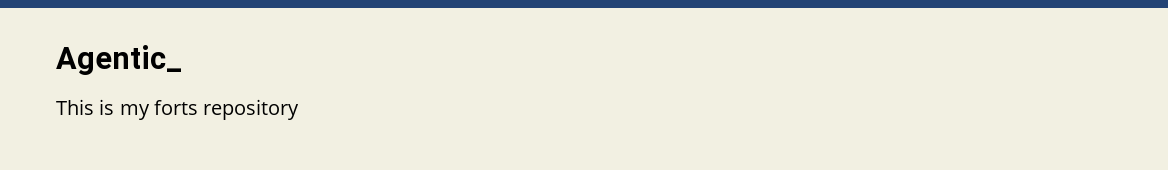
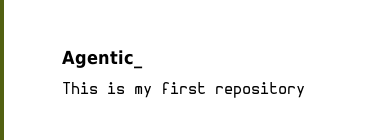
[153,100,198,115] forts -> [161,82,206,94] first

